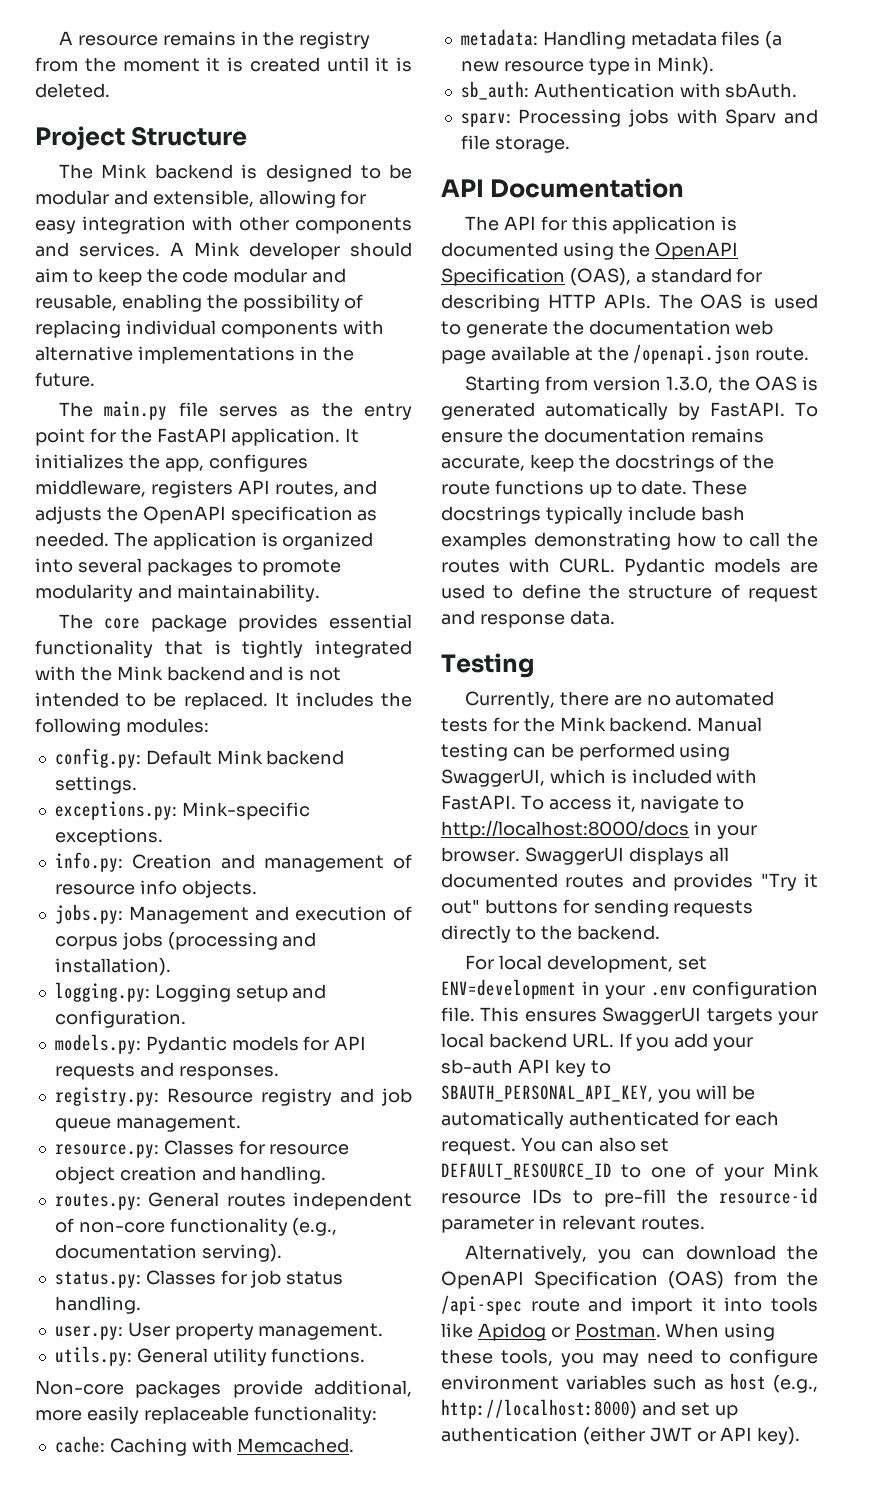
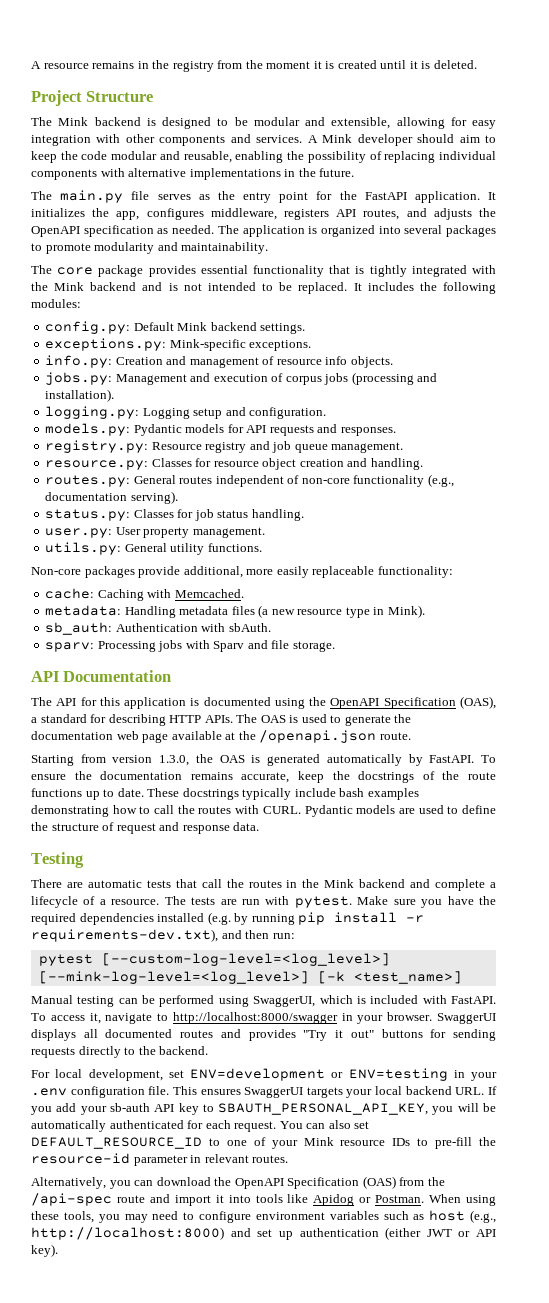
[464,691,775,709] [441,717,693,732] Currently, there are no automated tests for the Mink backend. -> [31,879,496,891] [31,896,496,908] [31,912,425,925] [31,929,295,942] [38,953,390,966] [38,971,462,984] There are automatic tests that call the routes in the Mink backend and complete a lifecycle of a resource. The tests are run with pytest. Make sure you have the required dependencies installed (e.g. by running pip install -r requirements-dev.txt), and then run: // pytest [--custom-log-level=<log_level>] [--mink-log-level=<log_level>] [-k <test_name>] //
[441,820,689,839] http://localhost:8000/docs -> [172,1012,338,1024] http://localhost:8000/swagger
(576, 989) none -> [331,1068,448,1081] or ENV=testing

